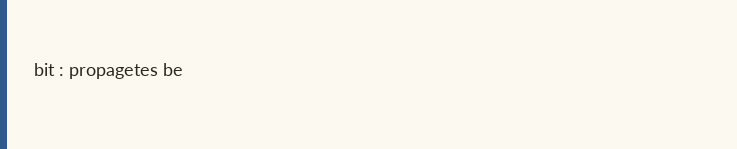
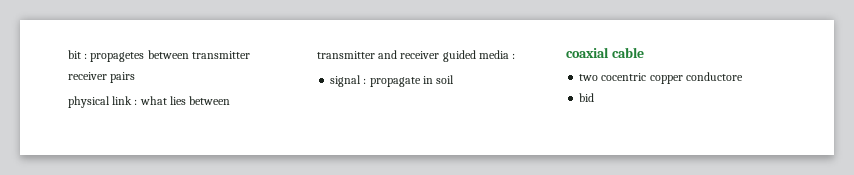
[163,63,183,76] be -> [147,50,250,59] [68,72,136,83] [68,96,231,108] [317,50,516,62] [330,75,455,87] [566,47,644,58] [579,72,743,84] [579,93,595,102] between transmitter receiver pairs // physical link : what lies between transmitter and receiver guided media : // signal : propagate in soil // coaxial cable // two cocentric copper conductore // bid

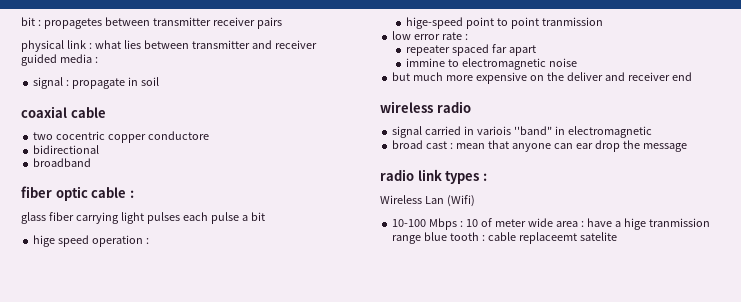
[579,93,595,102] bid -> [33,145,100,154] [33,158,92,167] [21,186,134,201] [21,212,265,224] [33,235,150,247] [406,17,604,29] [392,31,469,40] [406,44,537,56] [406,58,578,70] [392,72,692,84] [380,101,471,113] [392,126,652,138] [392,140,687,152] [380,169,487,184] [380,195,475,207] [392,218,710,230] [392,232,617,244] bidirectional // broadband // fiber optic cable : // glass fiber carrying light pulses each pulse a bit // hige speed operation : // hige-speed point to point tranmission // low error rate : // repeater spaced far apart // immine to electromagnetic noise // but much more expensive on the deliver and receiver end // wireless radio // signal carried in variois ''band" in electromagnetic // broad cast : mean that anyone can ear drop the message // radio link types : // Wireless Lan (Wifi) // 10-100 Mbps : 10 of meter wide area : have a hige tranmission range blue tooth : cable replaceemt satelite

